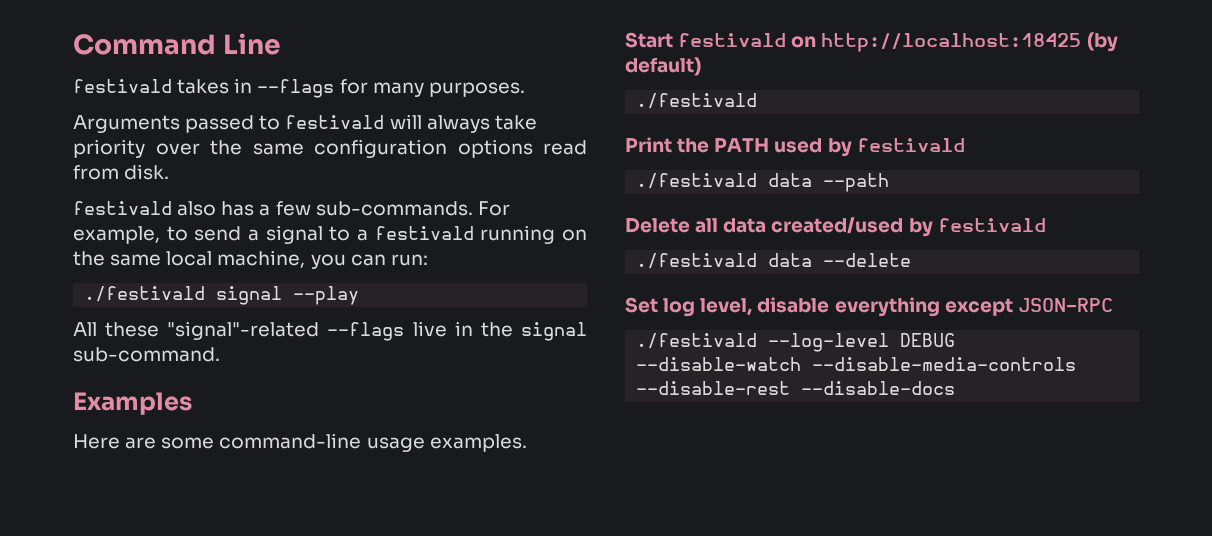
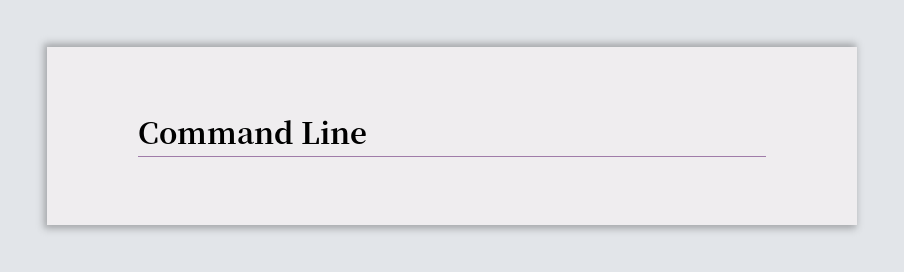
[73,78,525,98] [73,114,537,133] [73,139,587,158] [73,164,170,180] [73,201,510,216] [73,225,587,244] [73,250,428,269] [84,286,360,305] [73,321,588,341] [73,347,220,362] [73,392,192,415] [73,433,527,452] [625,32,1118,52] [625,57,701,76] [636,93,758,109] [625,137,965,157] [636,173,890,192] [625,217,1046,237] [636,253,912,269] [625,297,1113,317] [636,333,956,352] [636,357,1077,371] [636,381,956,395] // festivald takes in --flags for many purposes. // Arguments passed to festivald will always take priority over the same configuration options read from disk. // festivald also has a few sub-commands. For example, to send a signal to a festivald running on the same local machine, you can run: // ./festivald signal --play // All these "signal"-related --flags live in the signal sub-command. // Examples // Here are some command-line usage examples. // Start festivald on http://localhost:18425 (by default) // ./festivald // Print the PATH used by festivald // ./festivald data --path // Delete all data created/used by festivald // ./festivald data --delete // Set log level, disable everything except JSON-RPC // ./festivald --log-level DEBUG --disable-watch --disable-media-controls --disable-rest --disable-docs -> (367, 132) none

